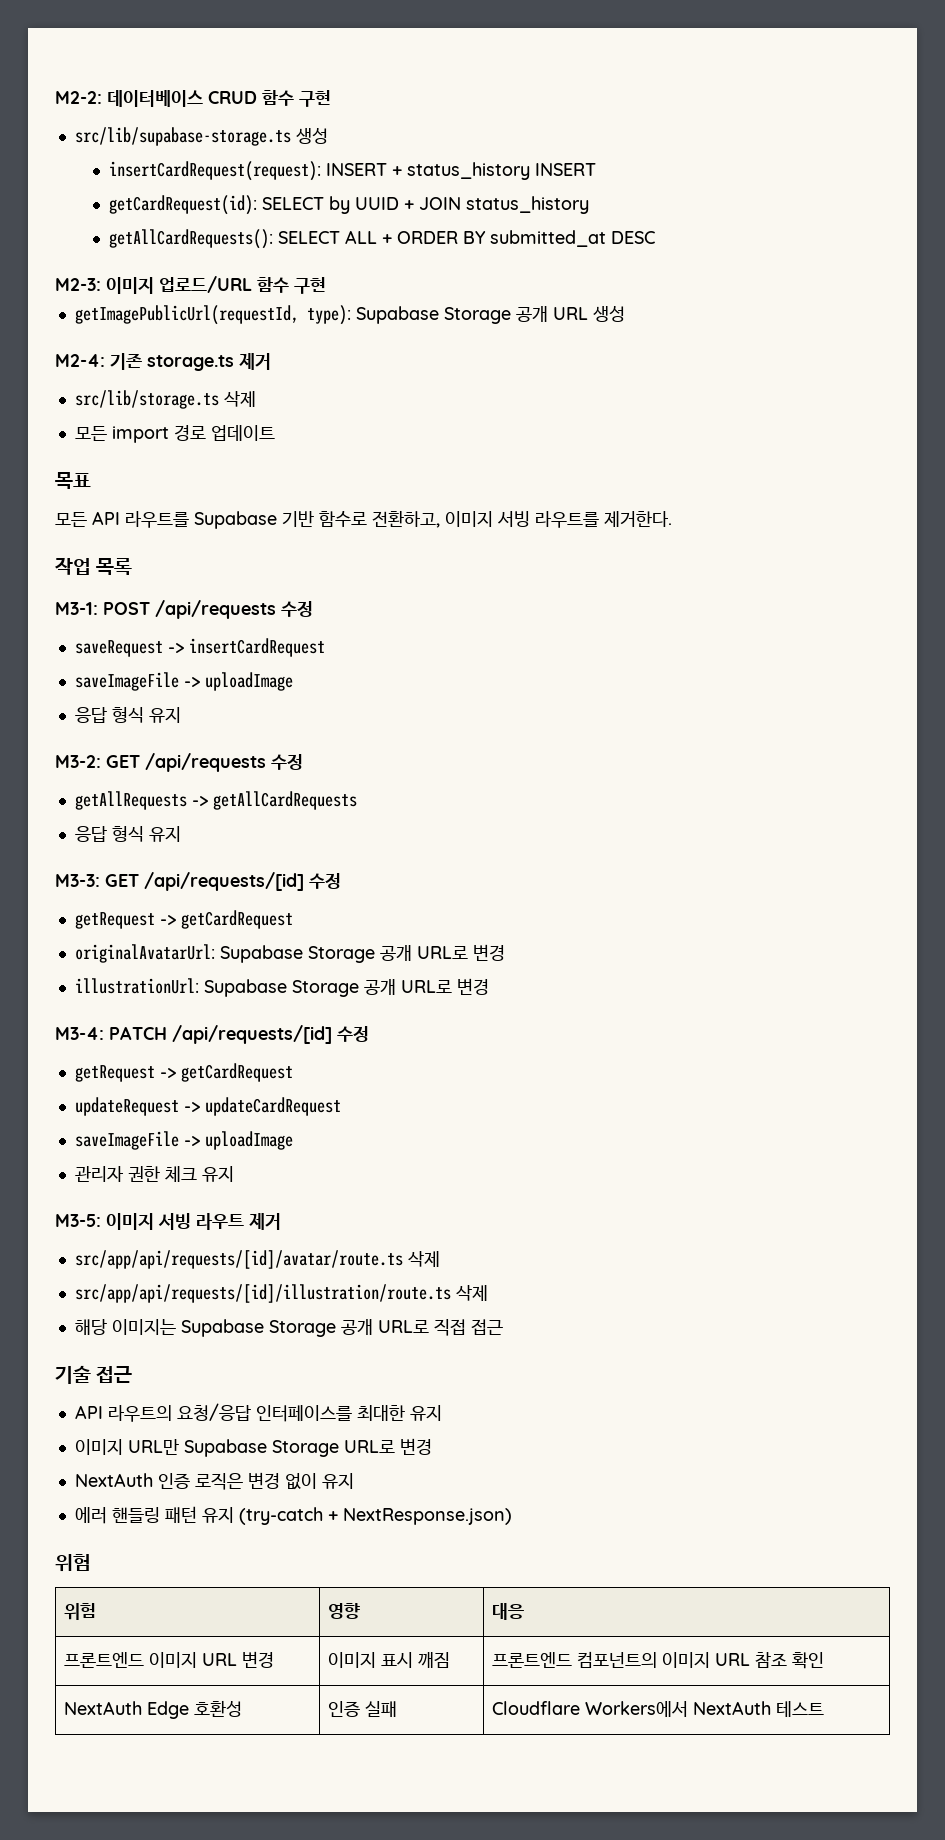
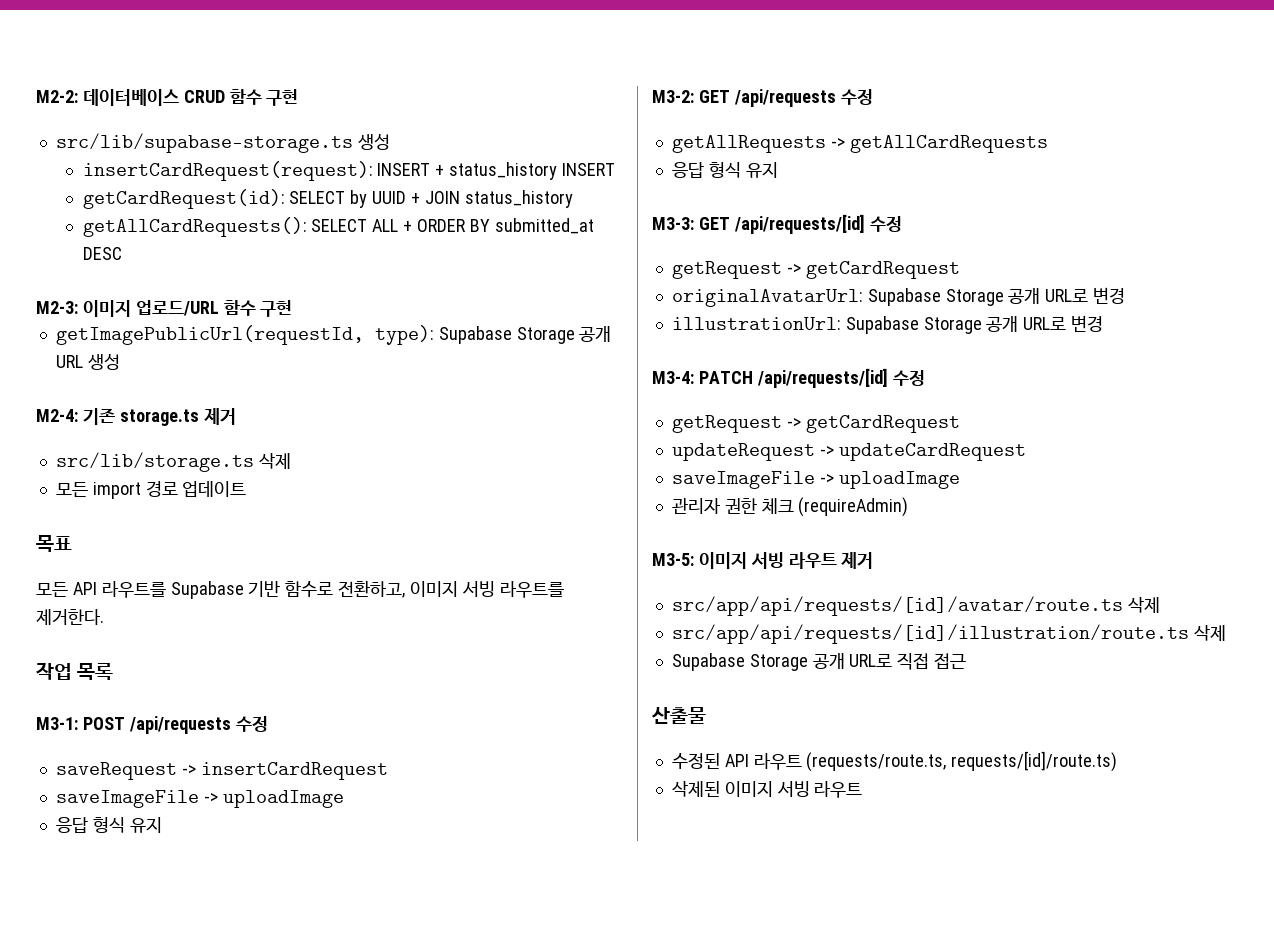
[201,1166,234,1182] 유지 -> [798,497,909,517] (requireAdmin)
[74,1319,176,1335] 해당 이미지는 -> (1226, 633) none
[55,1365,133,1384] [74,1403,442,1422] [74,1438,432,1457] [74,1472,354,1490] [74,1506,512,1525] [55,1554,91,1572] [64,1603,97,1620] [328,1603,361,1619] [492,1603,525,1620] [64,1651,275,1668] [328,1652,451,1668] [492,1651,825,1669] [64,1700,243,1719] [328,1701,398,1717] [492,1701,825,1717] 기술 접근 // API 라우트의 요청/응답 인터페이스를 최대한 유지 // 이미지 URL만 Supabase Storage URL로 변경 // NextAuth 인증 로직은 변경 없이 유지 // 에러 핸들링 패턴 유지 (try-catch + NextResponse.json) // 위험 // 위험 | 영향 | 대응 // 프론트엔드 이미지 URL 변경 | 이미지 표시 깨짐 | 프론트엔드 컴포넌트의 이미지 URL 참조 확인 // NextAuth Edge 호환성 | 인증 실패 | Cloudflare Workers에서 NextAuth 테스트 -> [651,707,706,724] [671,751,1118,772] [671,781,863,798] 산출물 // 수정된 API 라우트 (requests/route.ts, requests/[id]/route.ts) // 삭제된 이미지 서빙 라우트

